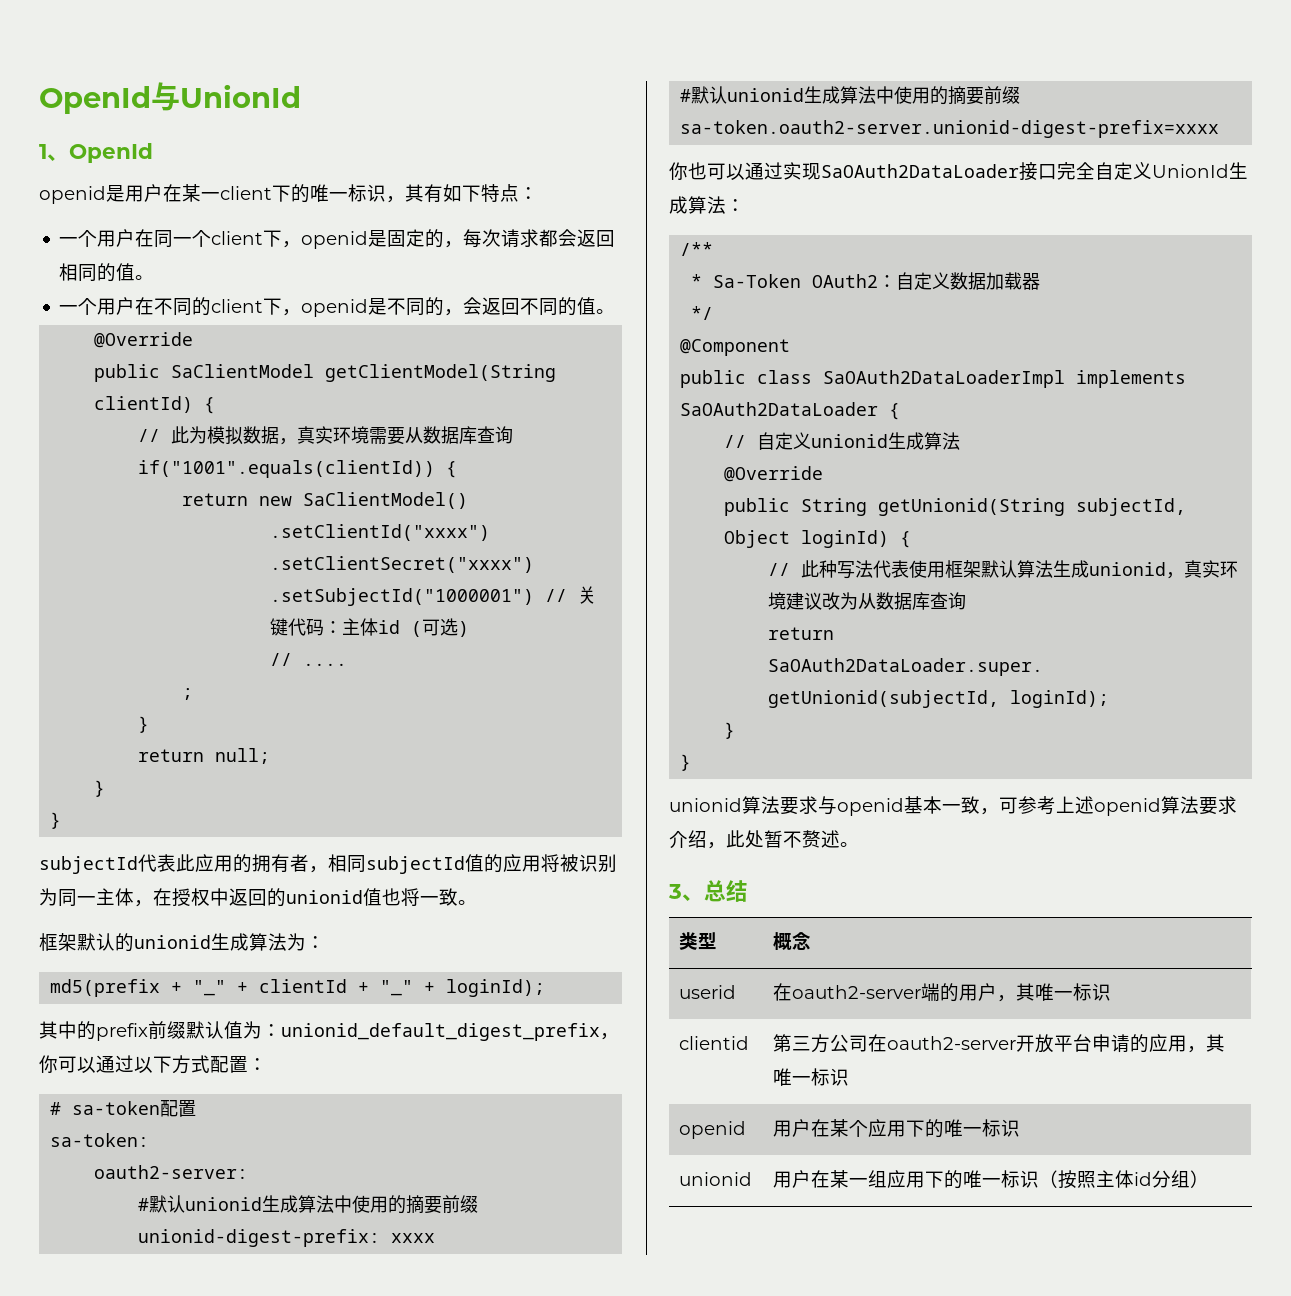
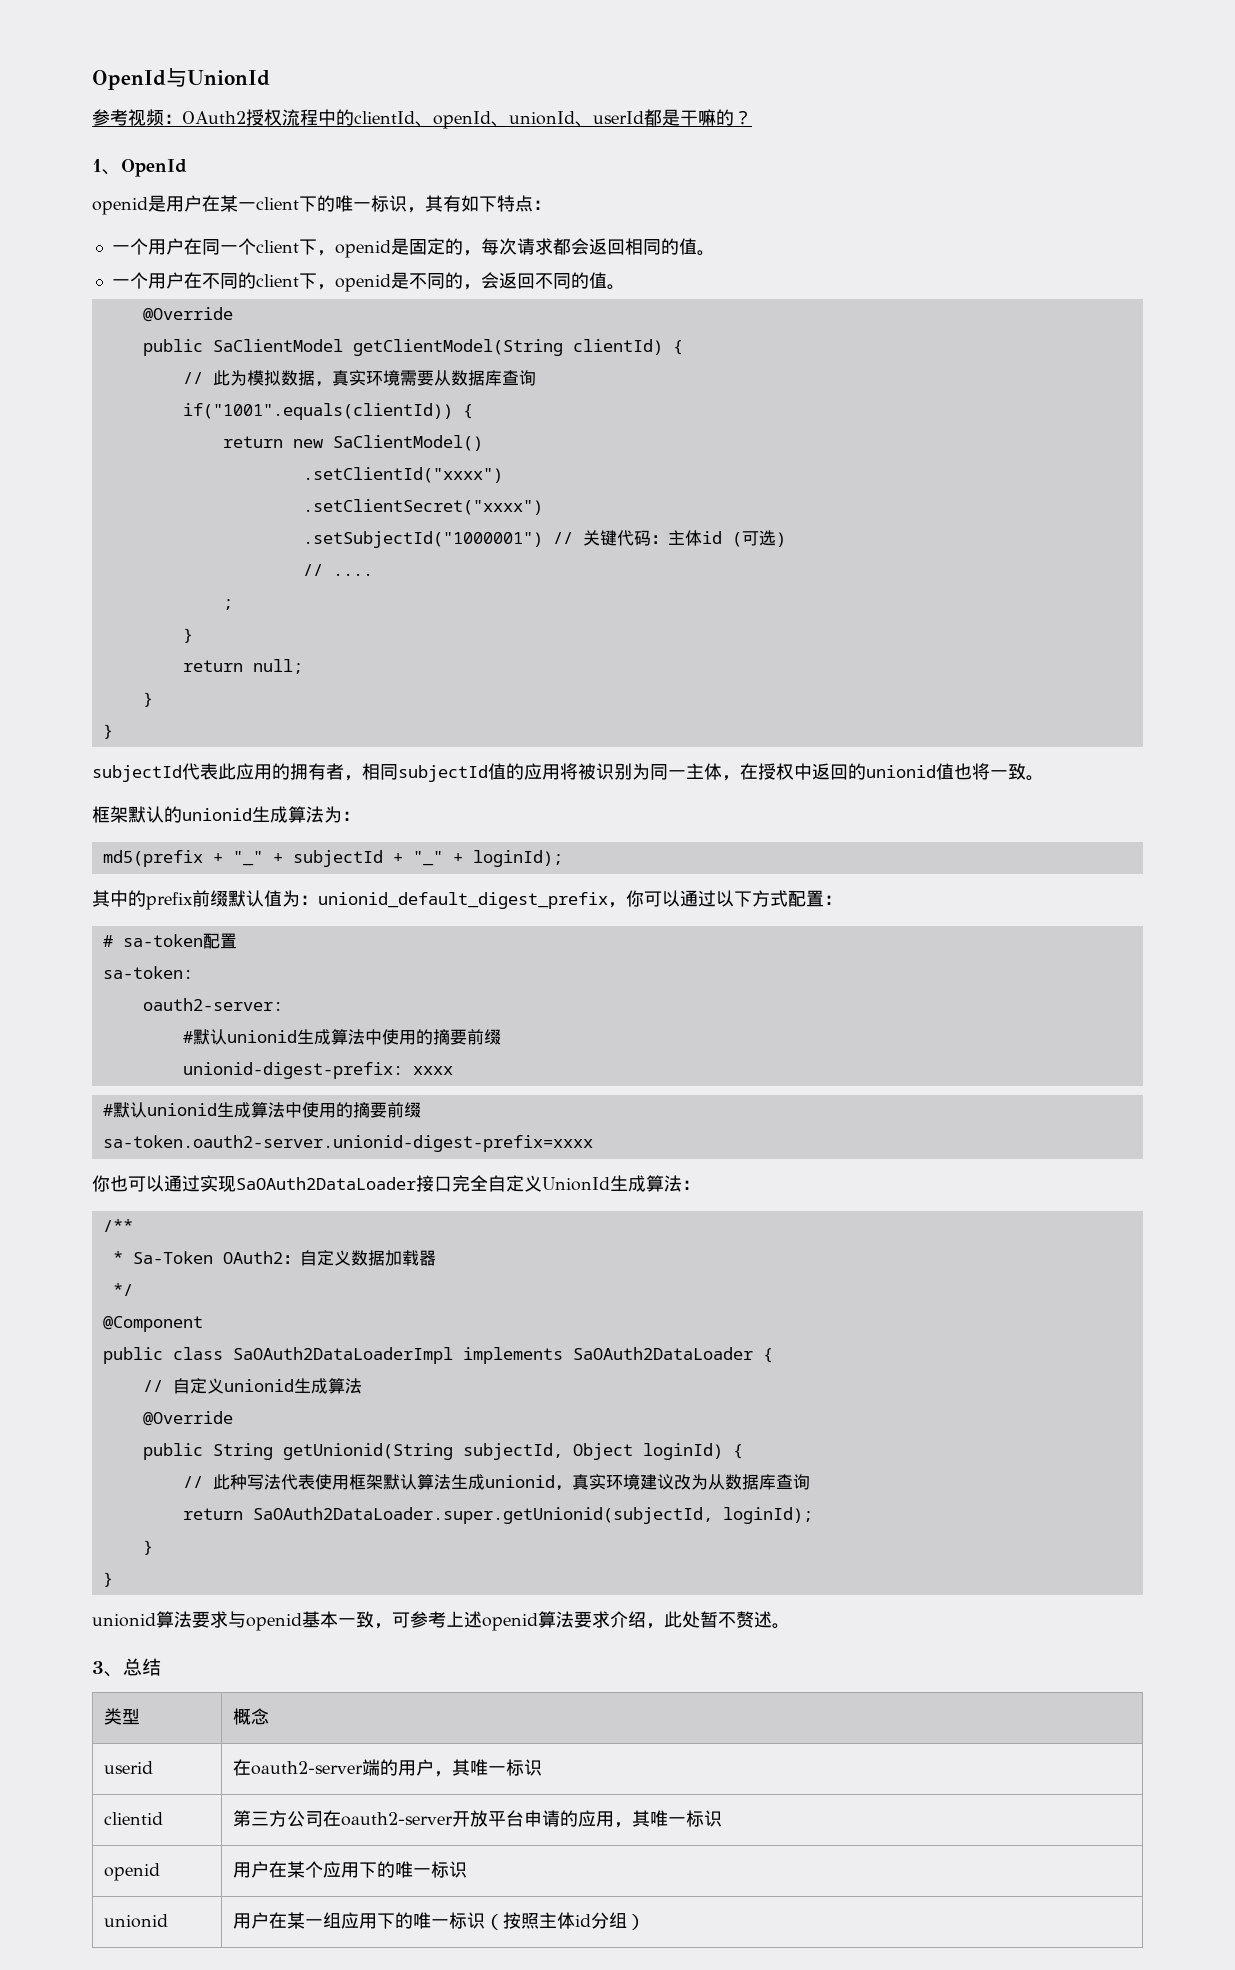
(301, 96) none -> [92,109,752,129] // 参考视频：OAuth2授权流程中的clientId、openId、unionId、userId都是干嘛的？
[259,979,348,993] clientId -> [292,850,383,867] subjectId

